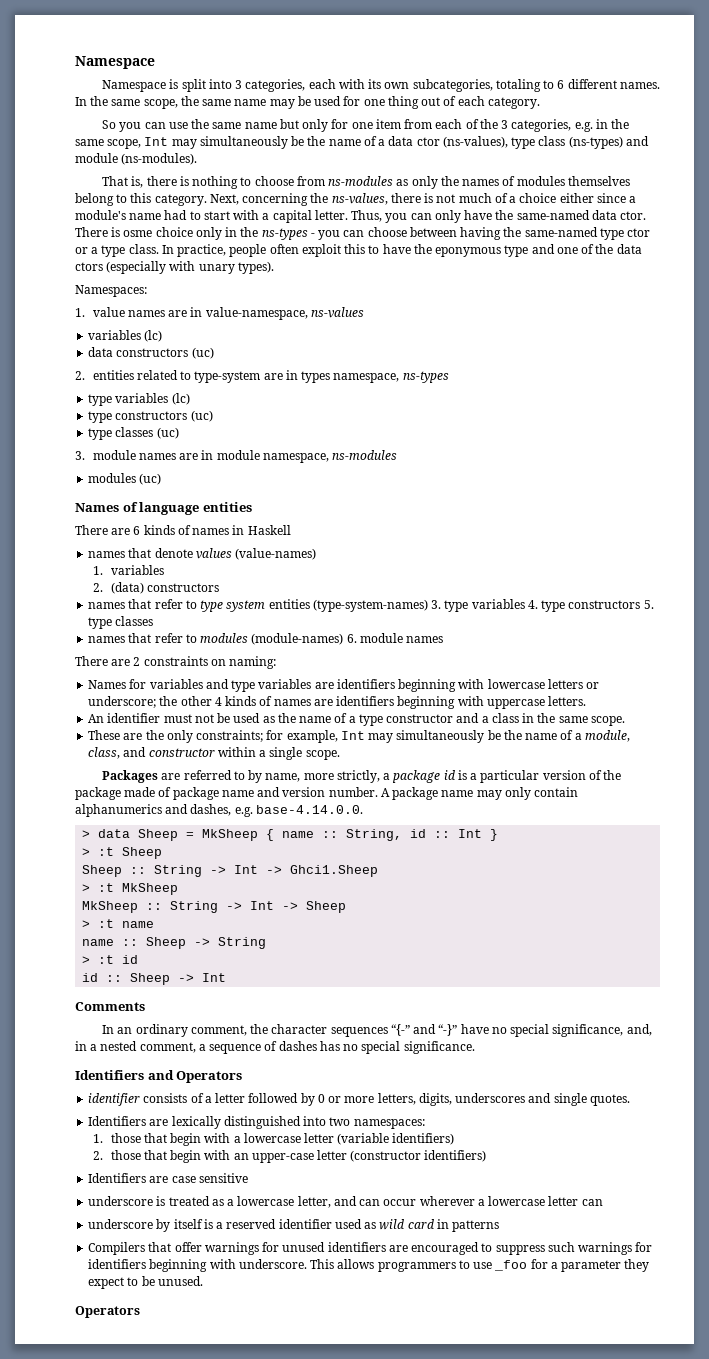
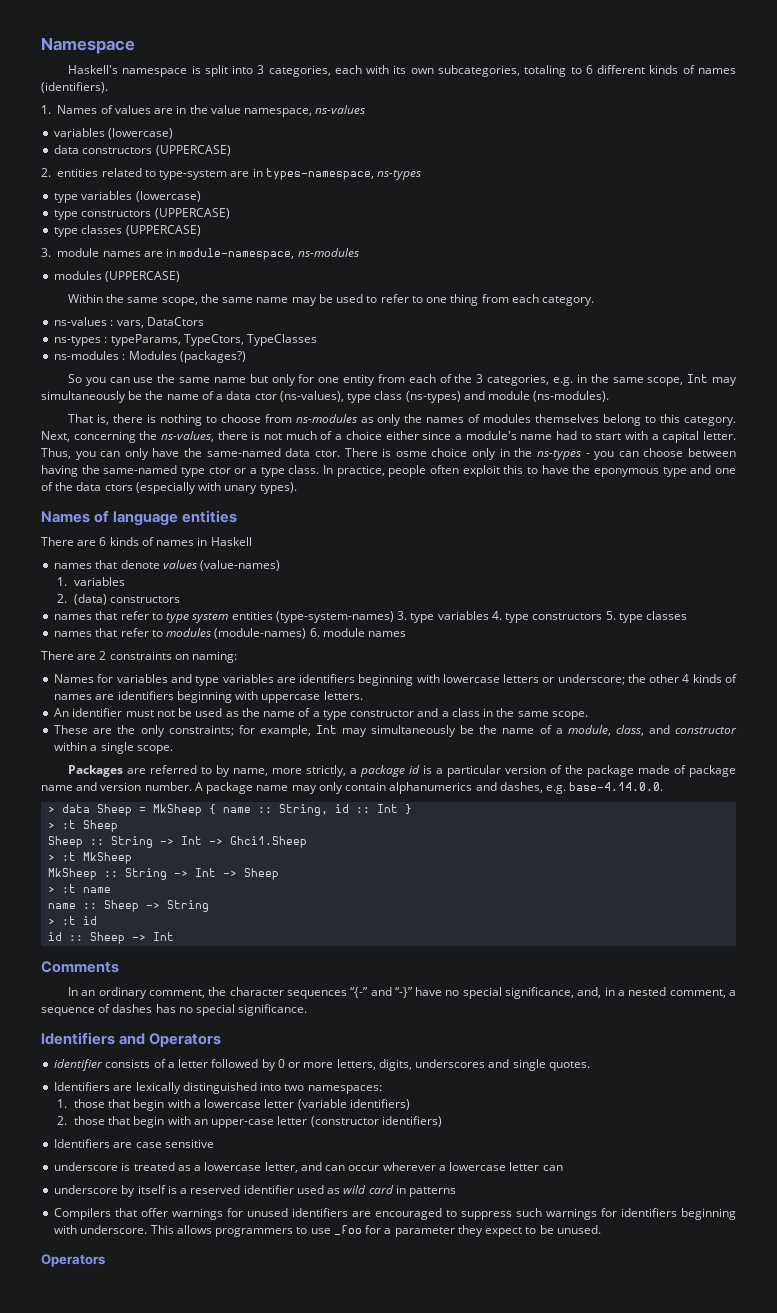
[102,80,167,92] Namespace -> [67,65,188,77] Haskell's namespace
[619,82,660,89] [75,97,87,106] names. In -> [649,65,737,74] [41,82,108,93] [41,105,366,117] [54,128,174,139] [54,145,231,156] [41,168,422,180] [54,191,201,203] [54,208,230,220] [54,225,201,237] [41,248,359,260] [54,271,181,282] [67,294,103,303] kinds of names (identifiers). // 1. Names of values are in the value namespace, ns-values // variables (lowercase) // data constructors (UPPERCASE) // 2. entities related to type-system are in types-namespace, ns-types // type variables (lowercase) // type constructors (UPPERCASE) // type classes (UPPERCASE) // 3. module names are in module-namespace, ns-modules // modules (UPPERCASE) // Within
[343,96,540,109] for one thing out of each category. -> [366,294,595,306] [54,317,204,328] [54,334,318,346] [54,351,246,363] to refer to one thing from each category. // ns-values : vars, DataCtors // ns-types : typeParams, TypeCtors, TypeClasses // ns-modules : Modules (packages?)
[375,119,401,129] item -> [343,374,376,386] entity
[75,285,147,297] [75,307,364,320] [88,330,163,342] [88,347,214,359] [75,370,449,383] [88,393,190,406] [88,410,213,423] [88,427,179,440] [75,450,398,463] [88,473,162,485] // Namespaces: // 1. value names are in value-namespace, ns-values // variables (lc) // data constructors (uc) // 2. entities related to type-system are in types namespace, ns-types // type variables (lc) // type constructors (uc) // type classes (uc) // 3. module names are in module namespace, ns-modules // modules (uc) -> (297, 488) none

